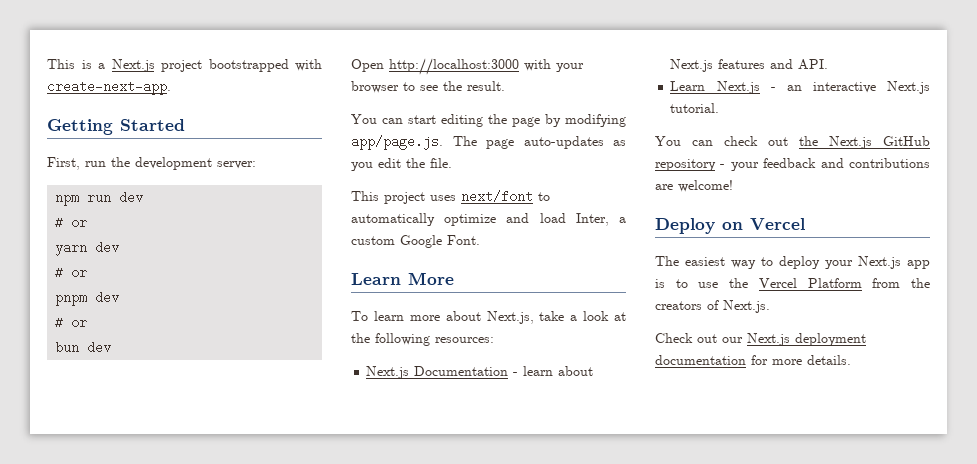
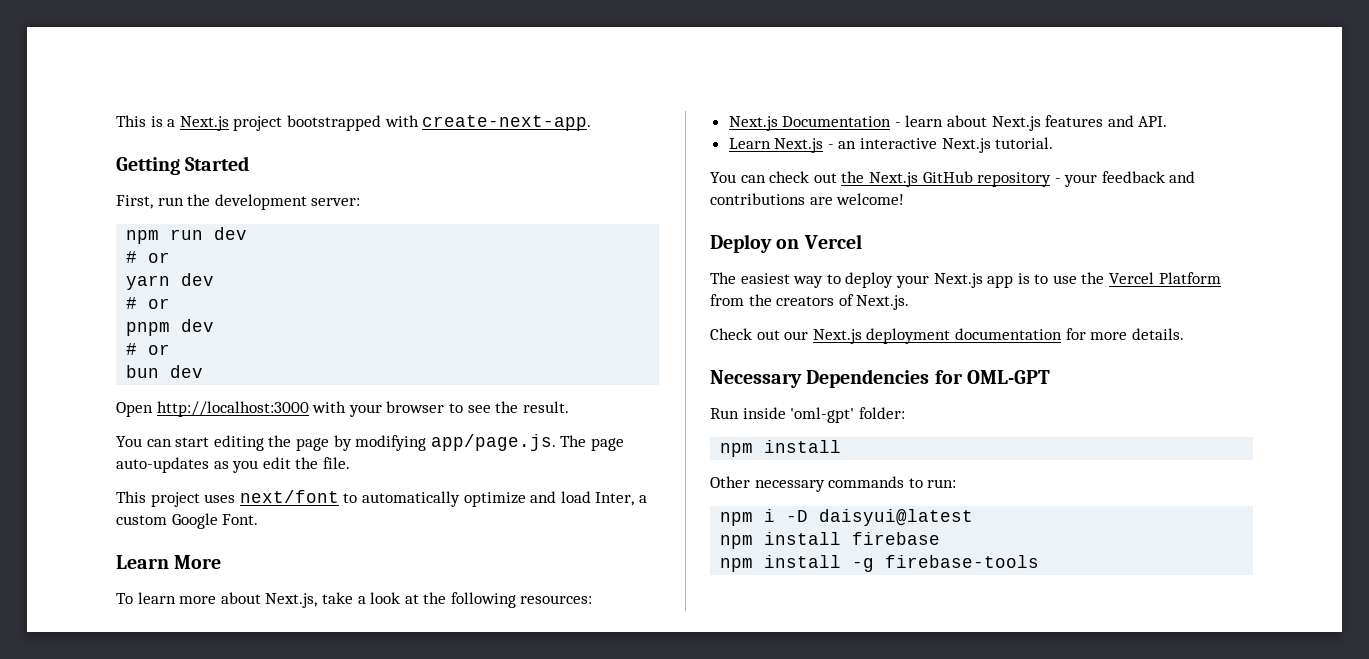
(851, 360) none -> [710,369,1051,388] [710,407,905,423] [720,440,842,457] [710,476,957,492] [720,509,974,526] [720,532,941,549] [720,555,1040,572] // Necessary Dependencies for OML-GPT // Run inside 'oml-gpt' folder: // npm install // Other necessary commands to run: // npm i -D daisyui@latest // npm install firebase // npm install -g firebase-tools

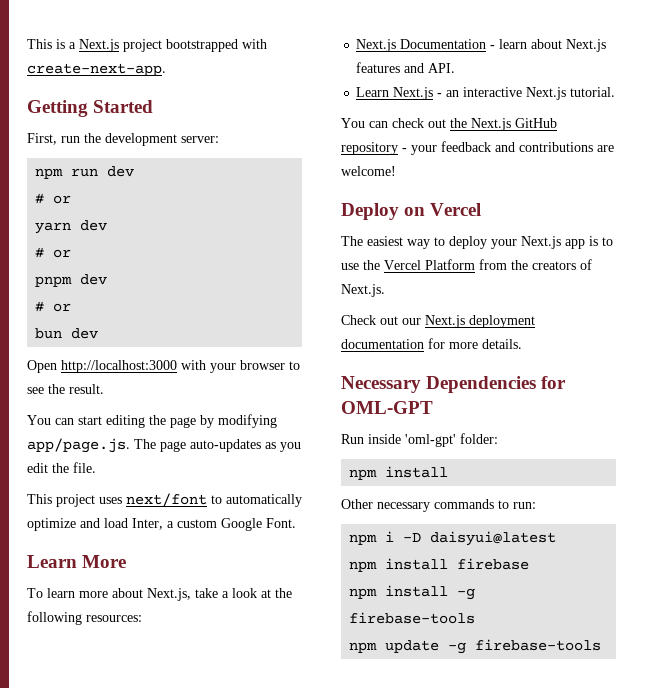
(1040, 561) none -> [349,639,602,654] // npm update -g firebase-tools

